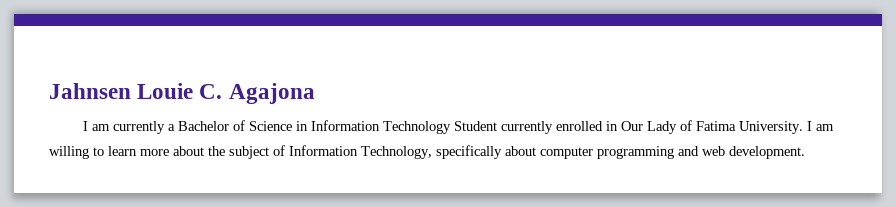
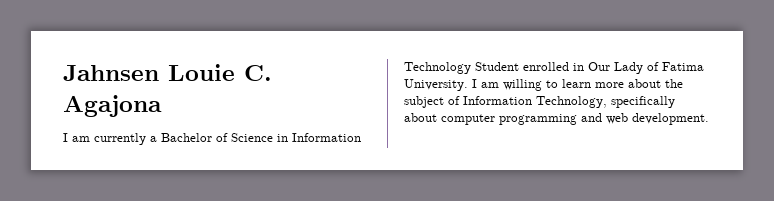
[500,121,553,134] currently -> (519, 66) none

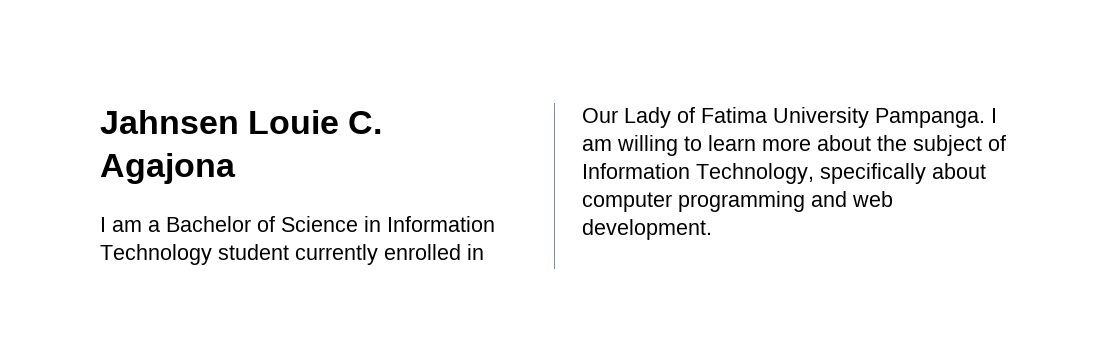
[94,133,146,145] currently -> (142, 226) none
[475,62,519,71] Student -> [218,244,378,265] student currently
[404,79,468,91] University. -> [773,107,985,128] University Pampanga.

